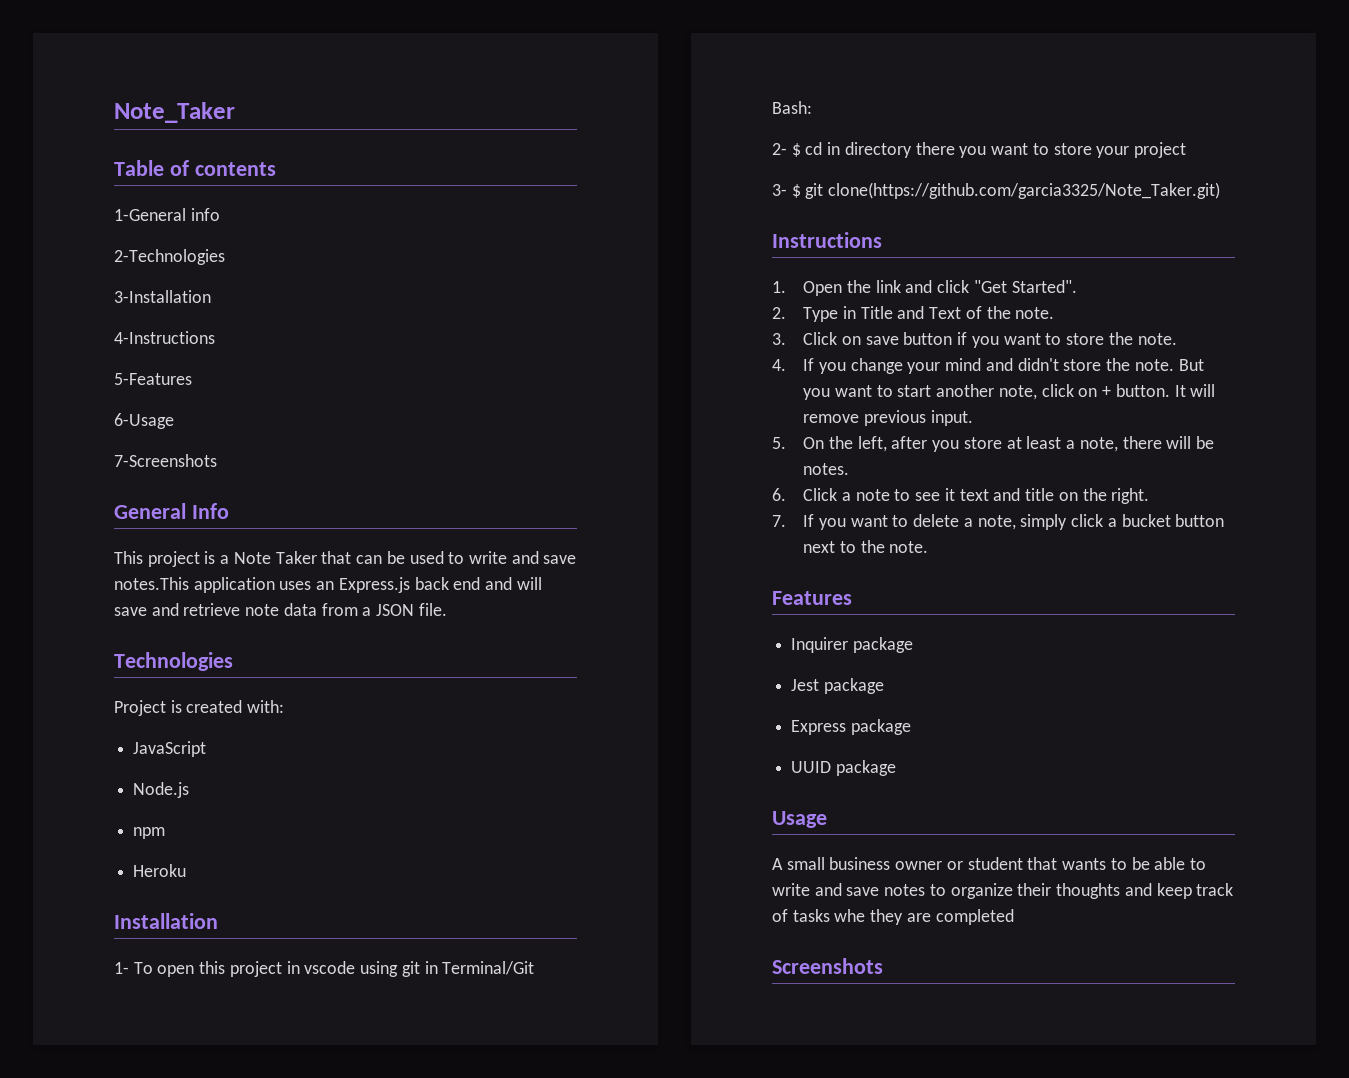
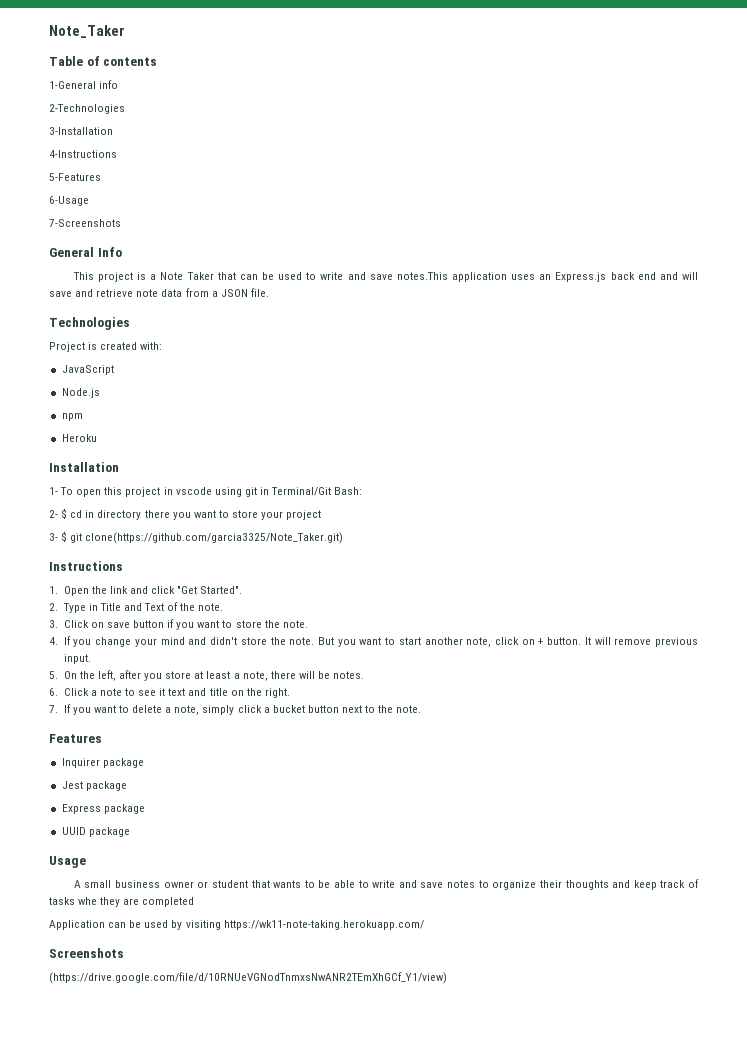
(1014, 917) none -> [49,920,424,930] // Application can be used by visiting https://wk11-note-taking.herokuapp.com/
(883, 966) none -> [49,972,447,984] // (https://drive.google.com/file/d/10RNUeVGNodTnmxsNwANR2TEmXhGCf_Y1/view)

